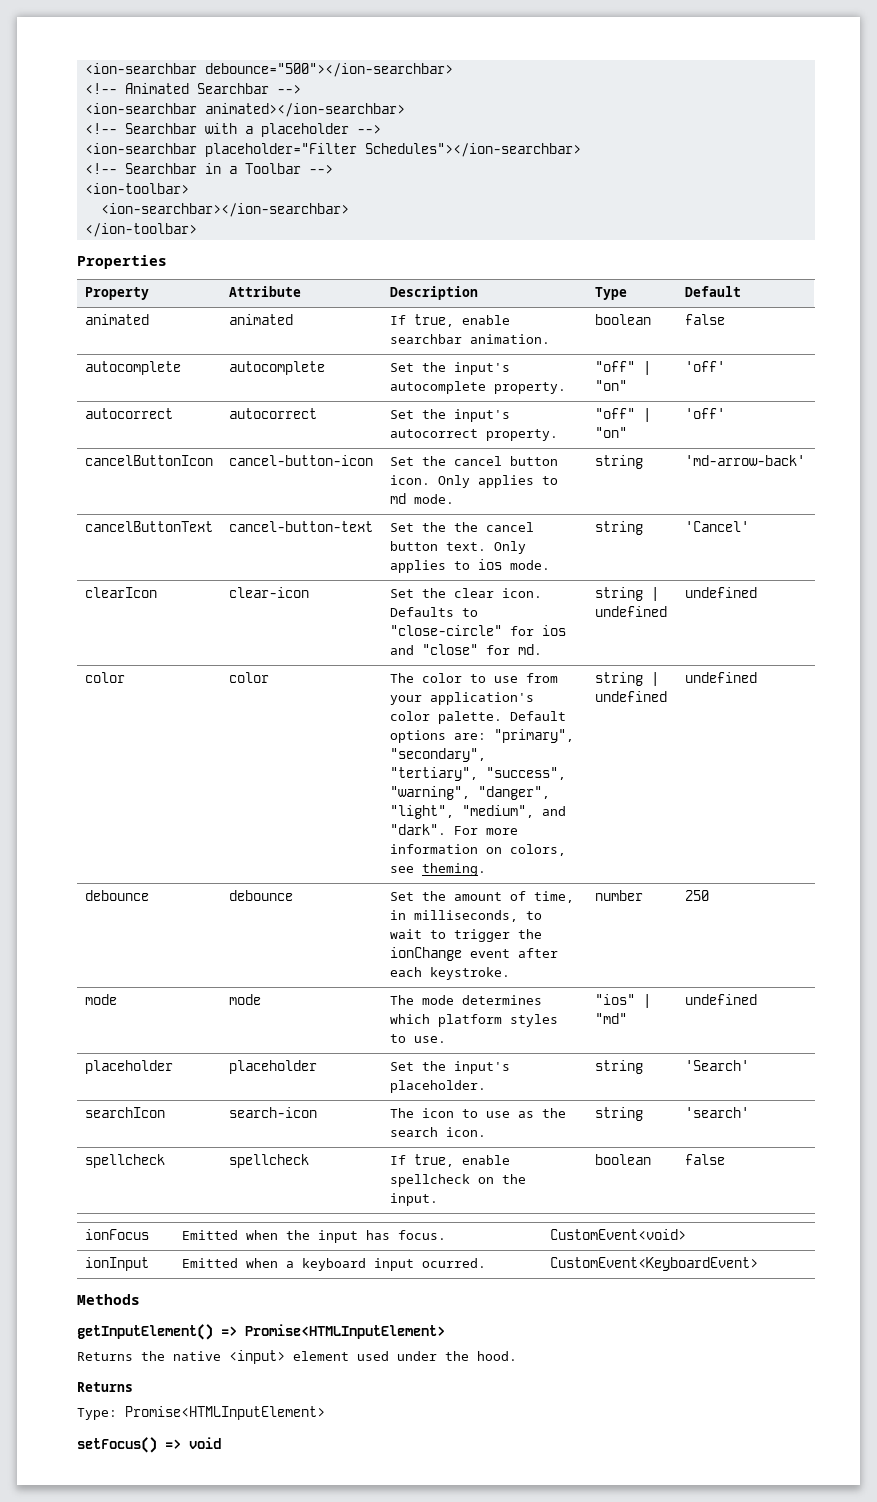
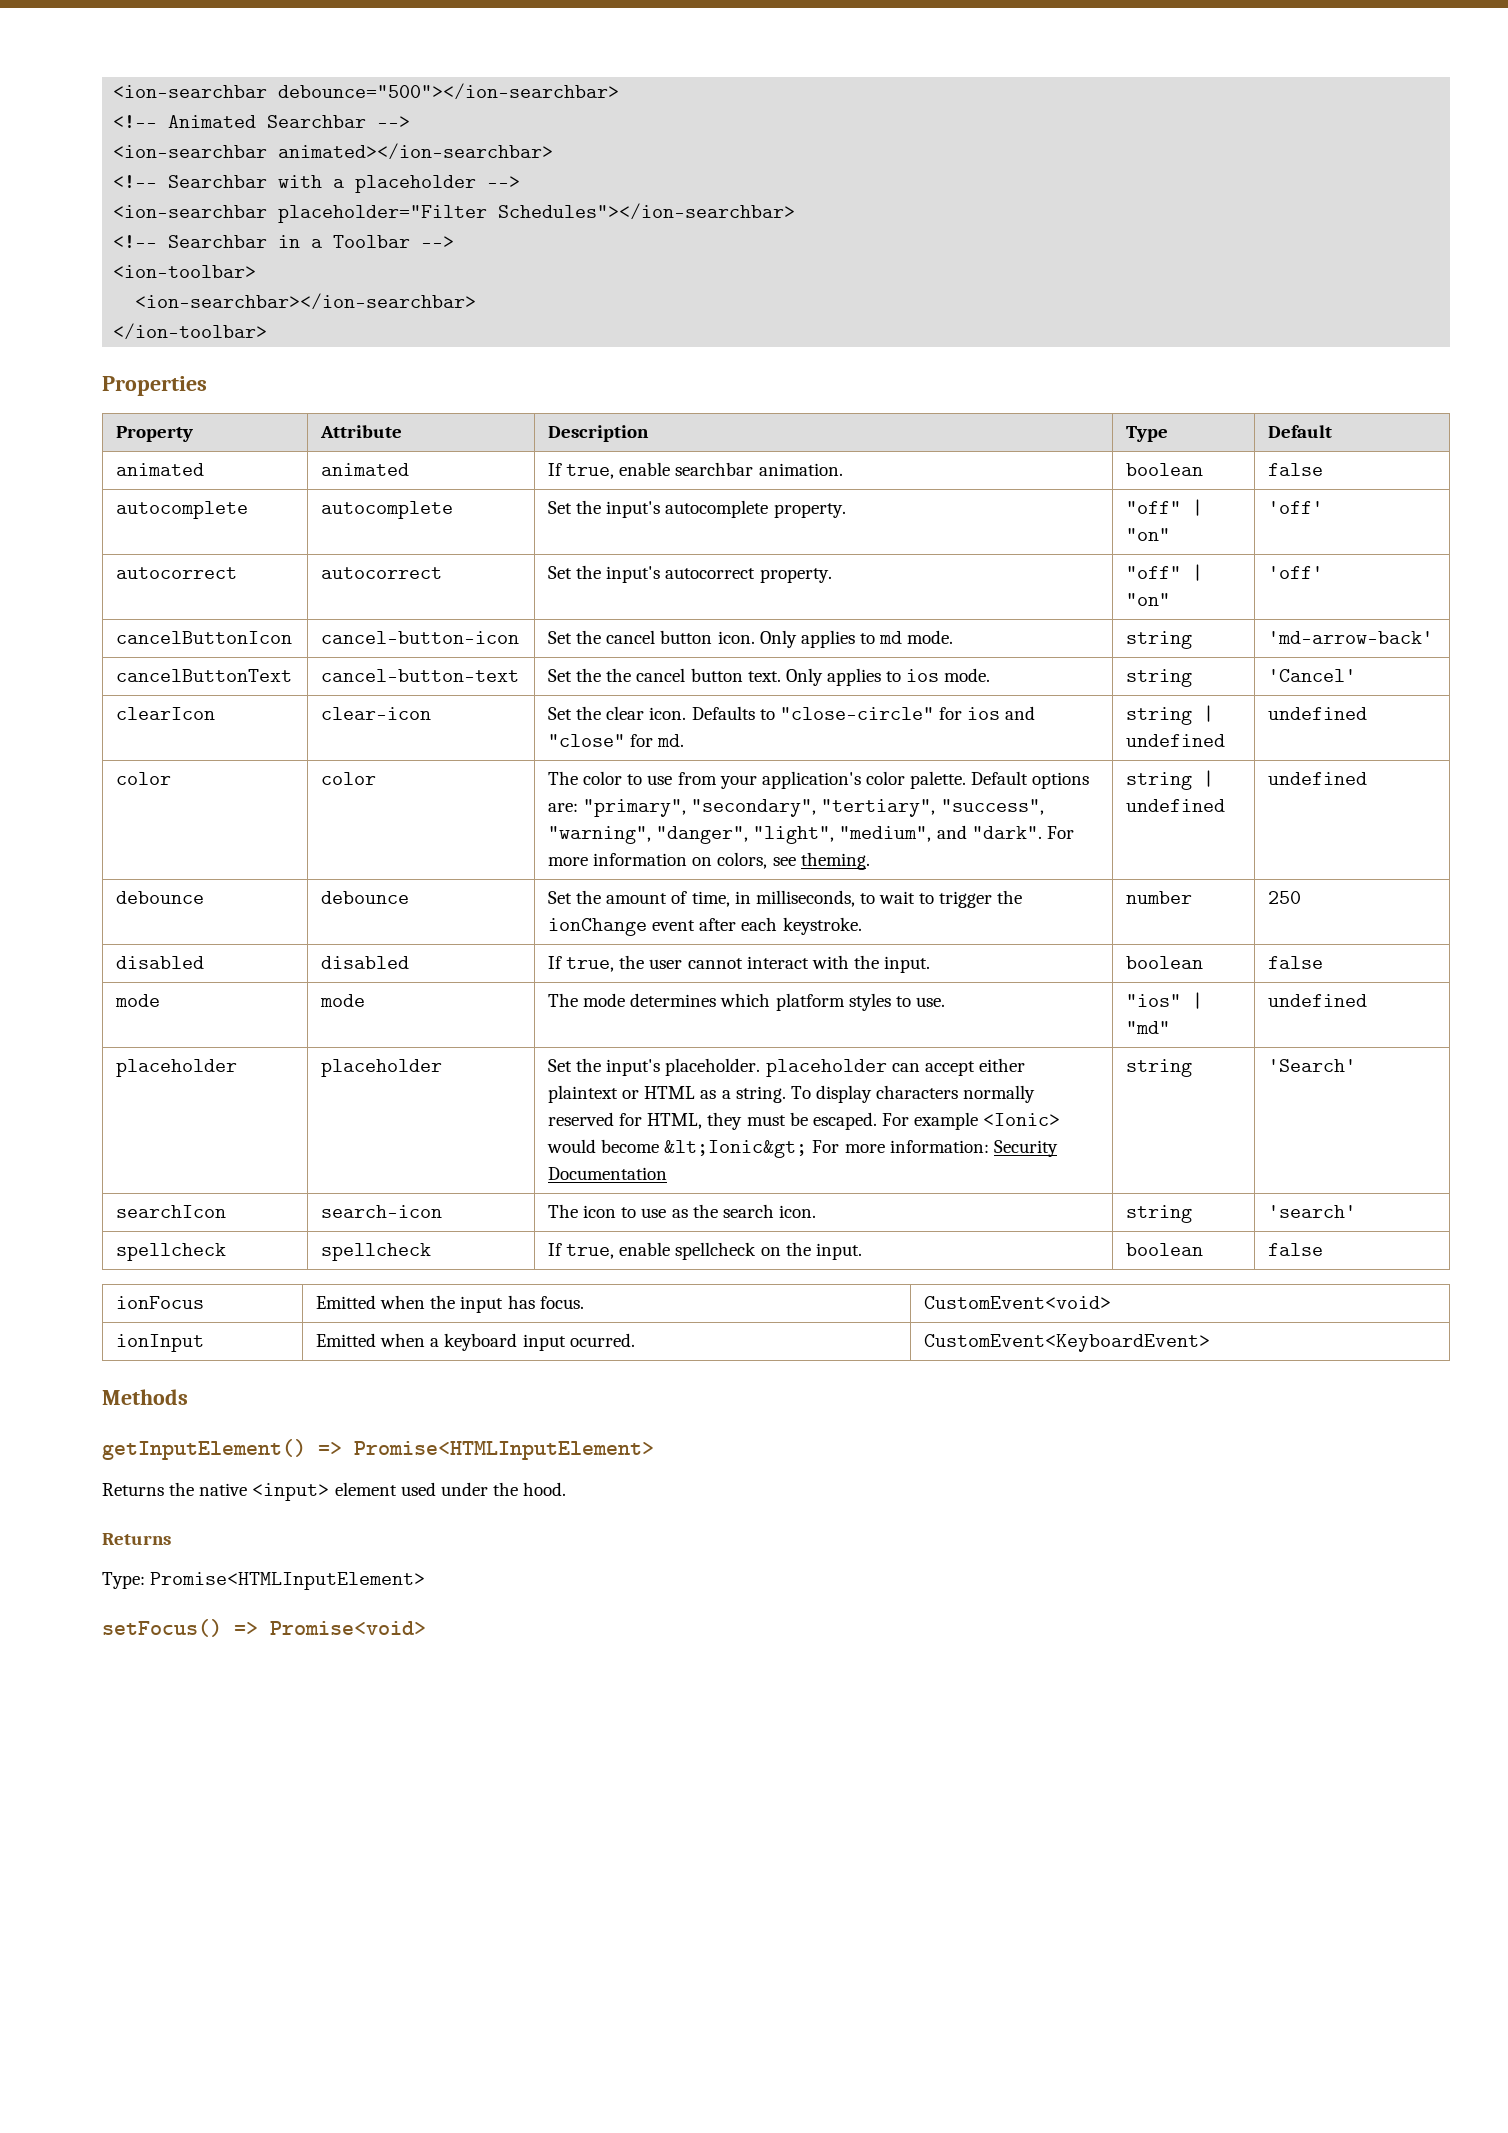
(709, 895) none -> [116,956,205,969] [321,956,410,969] [548,955,931,973] [1126,956,1204,969] [1268,956,1324,969] // disabled | disabled | If true, the user cannot interact with the input. | boolean | false
(486, 1086) none -> [765,1058,1025,1077] [548,1085,1036,1103] [548,1112,1061,1130] [547,1139,1058,1158] [548,1167,668,1180] placeholder can accept either plaintext or HTML as a string. To display characters normally reserved for HTML, they must be escaped. For example <Ionic> would become &lt;Ionic&gt; For more information: Security Documentation
[189,1437,221,1449] void -> [270,1621,426,1635] Promise<void>

